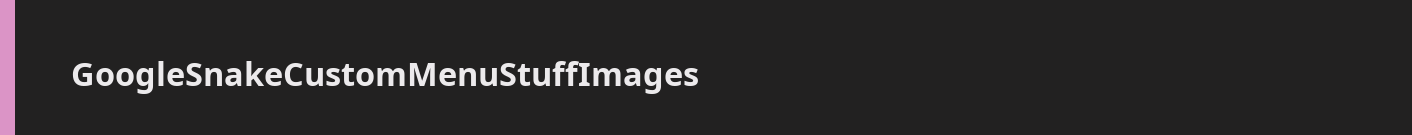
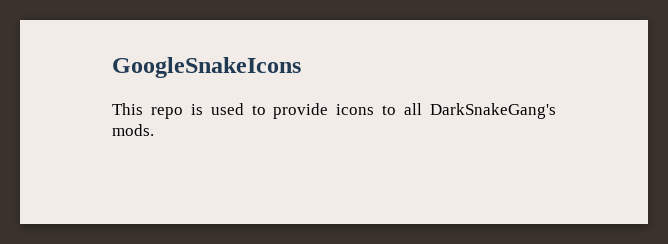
[71,61,699,94] GoogleSnakeCustomMenuStuffImages -> [112,57,301,78] [112,103,556,119] [112,124,154,136] GoogleSnakeIcons // This repo is used to provide icons to all DarkSnakeGang's mods.

